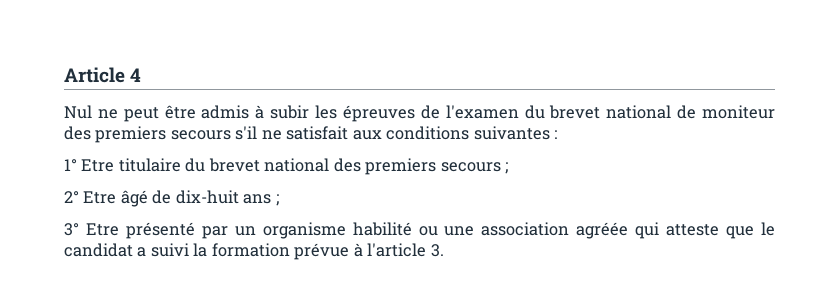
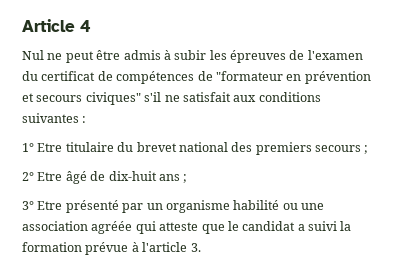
[549,105,776,119] [64,126,231,143] brevet national de moniteur des premiers secours -> [41,71,371,84] [22,92,141,105] certificat de compétences de "formateur en prévention et secours civiques"

